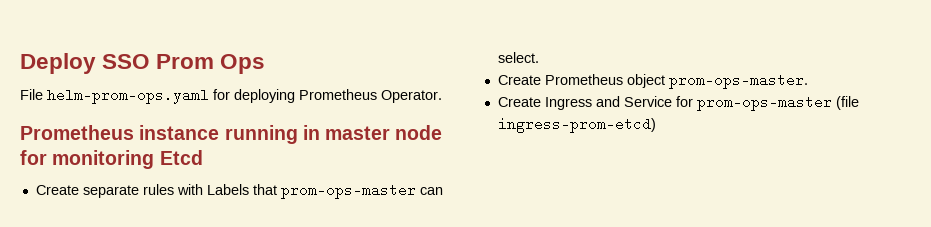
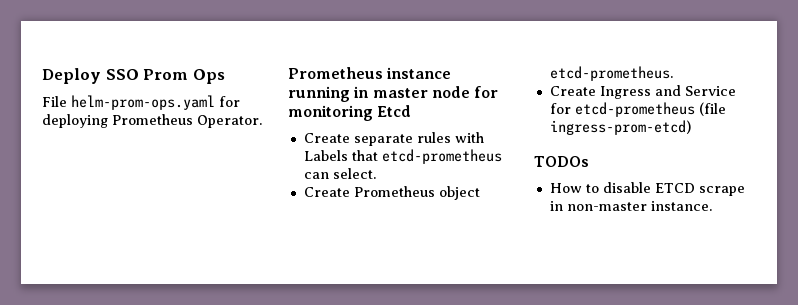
[280,183,416,199] prom-ops-master -> [381,149,502,164] etcd-prometheus
[668,73,808,89] prom-ops-master. -> [549,66,673,81] etcd-prometheus.
[696,95,832,111] prom-ops-master -> [574,102,695,117] etcd-prometheus
(656, 125) none -> [534,156,589,167] [549,182,745,196] [549,201,712,211] // TODOs // How to disable ETCD scrape in non-master instance.

